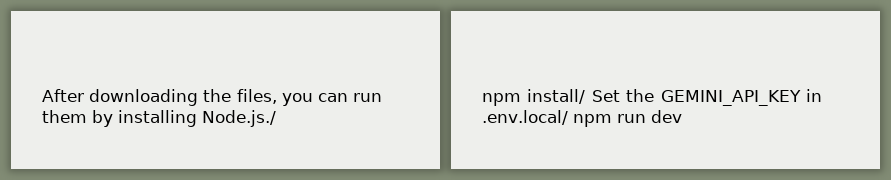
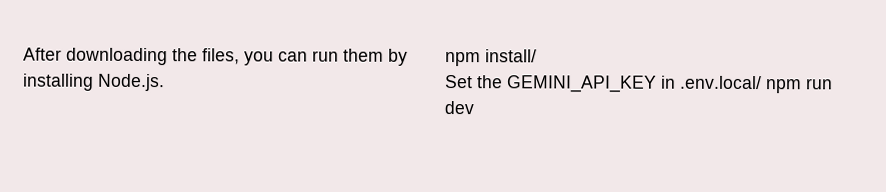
[202,110,276,127] Node.js./ -> [98,73,165,92] Node.js.
(586, 96) none -> (537, 56) //

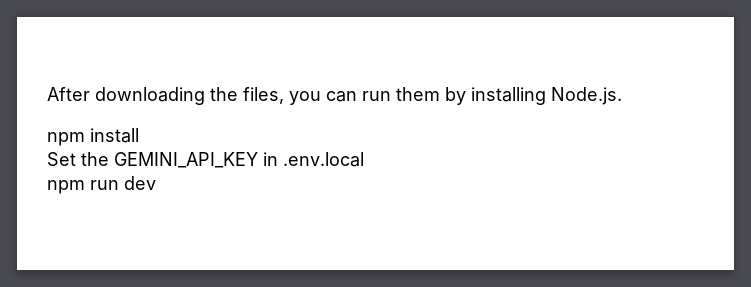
[485,49,537,63] install/ -> [90,128,139,143] install
[680,75,762,90] .env.local/ -> [283,152,364,167] .env.local //

